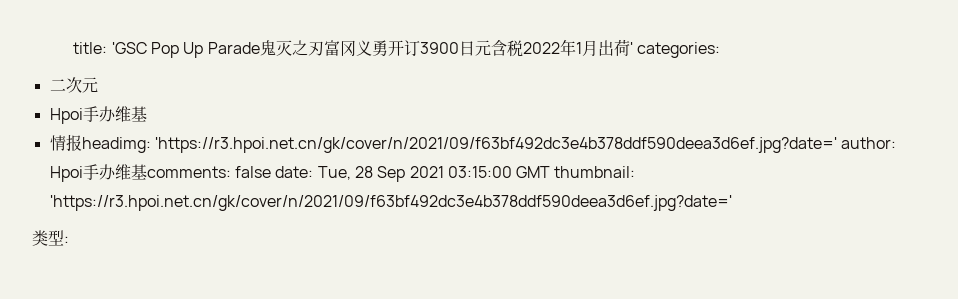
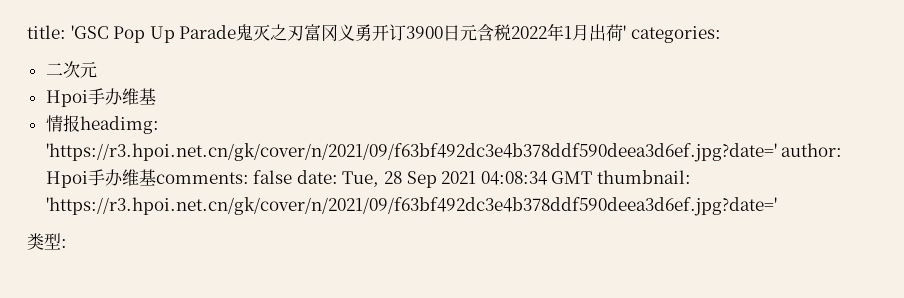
[447,166,512,178] 03:15:00 -> [480,171,548,185] 04:08:34

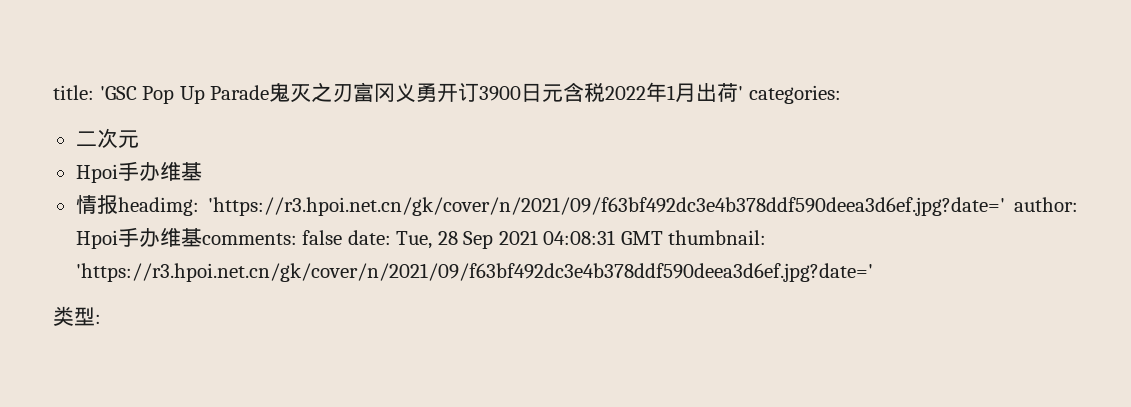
[480,171,548,185] 04:08:34 -> [543,230,616,245] 04:08:31

